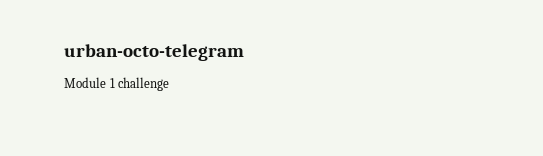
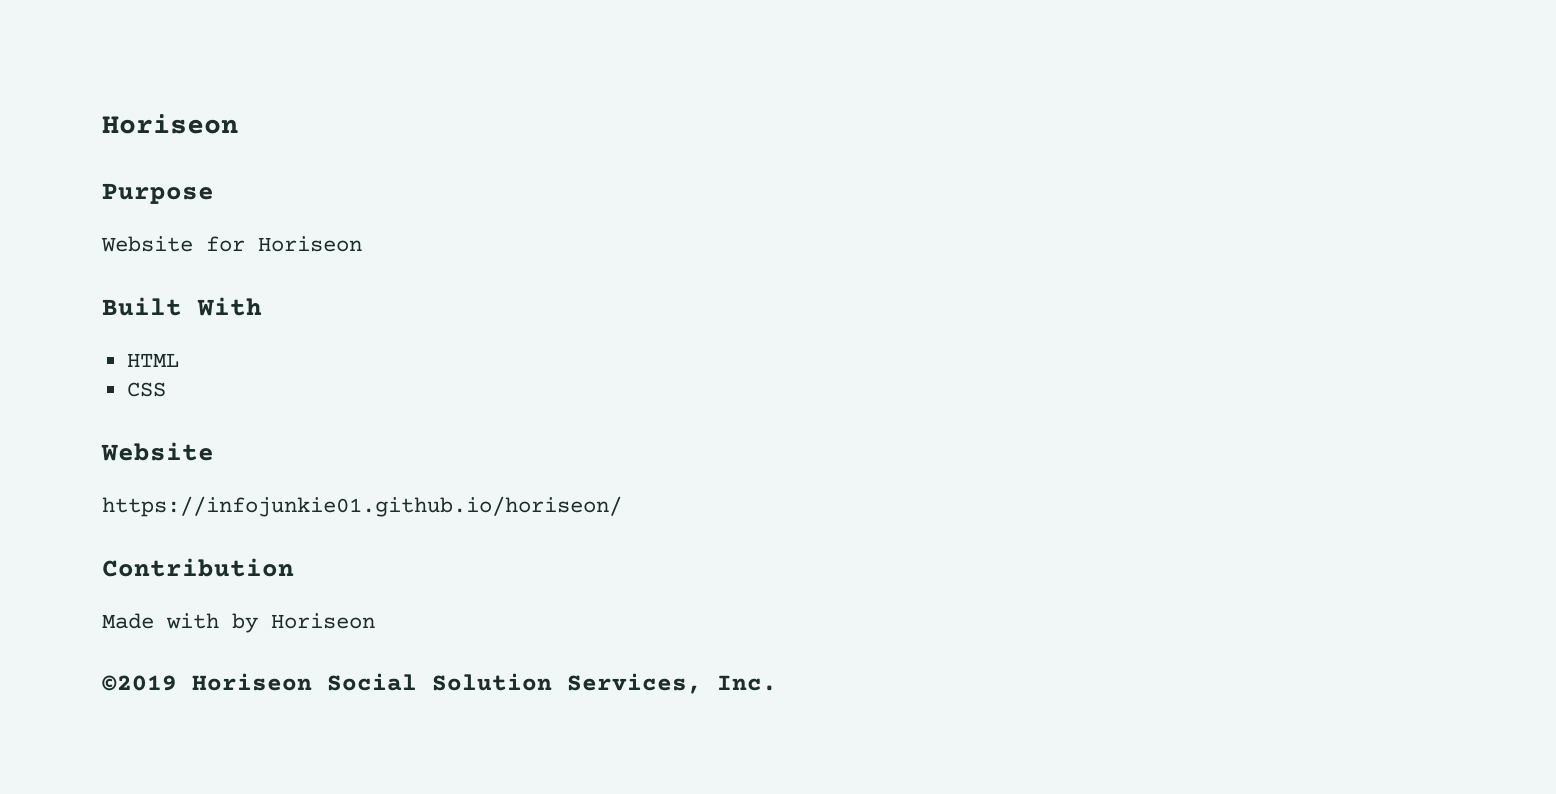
[64,44,244,61] [64,77,170,91] urban-octo-telegram // Module 1 challenge -> [102,114,238,134] [102,183,214,204] [101,236,362,252] [102,297,262,316] [126,353,179,367] [126,382,166,397] [101,442,214,461] [102,496,622,517] [102,558,294,577] [102,613,375,633] [102,673,777,694] Horiseon // Purpose // Website for Horiseon // Built With // HTML // CSS // Website // https://infojunkie01.github.io/horiseon/ // Contribution // Made with by Horiseon // ©2019 Horiseon Social Solution Services, Inc.

